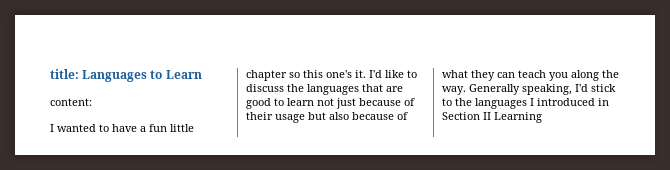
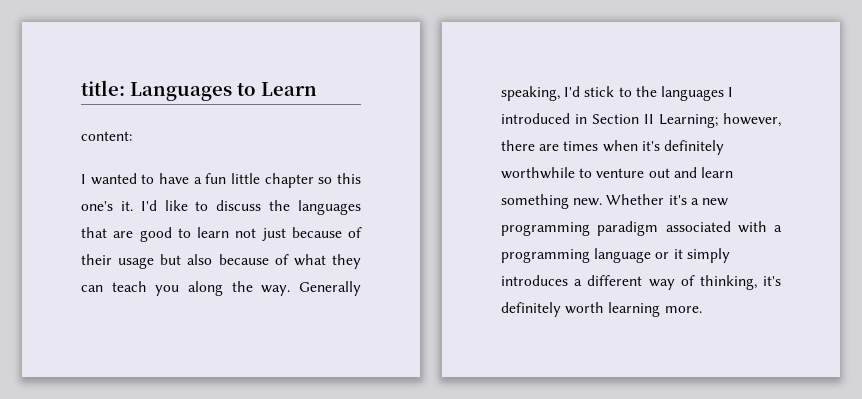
[494,112,542,123] Learning -> [659,113,781,128] [501,140,724,155] [501,167,733,179] [501,194,728,209] [501,221,782,236] [501,248,730,263] [501,275,781,290] [501,302,702,317] Learning; however, there are times when it's definitely worthwhile to venture out and learn something new. Whether it's a new programming paradigm associated with a programming language or it simply introduces a different way of thinking, it's definitely worth learning more.

